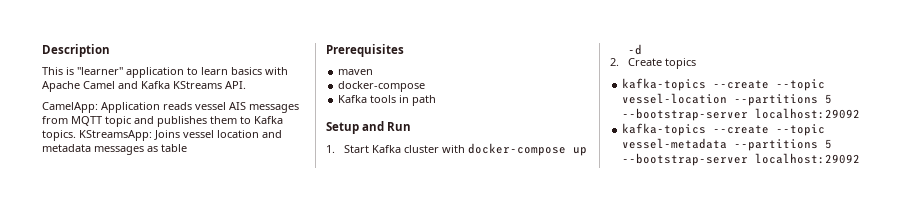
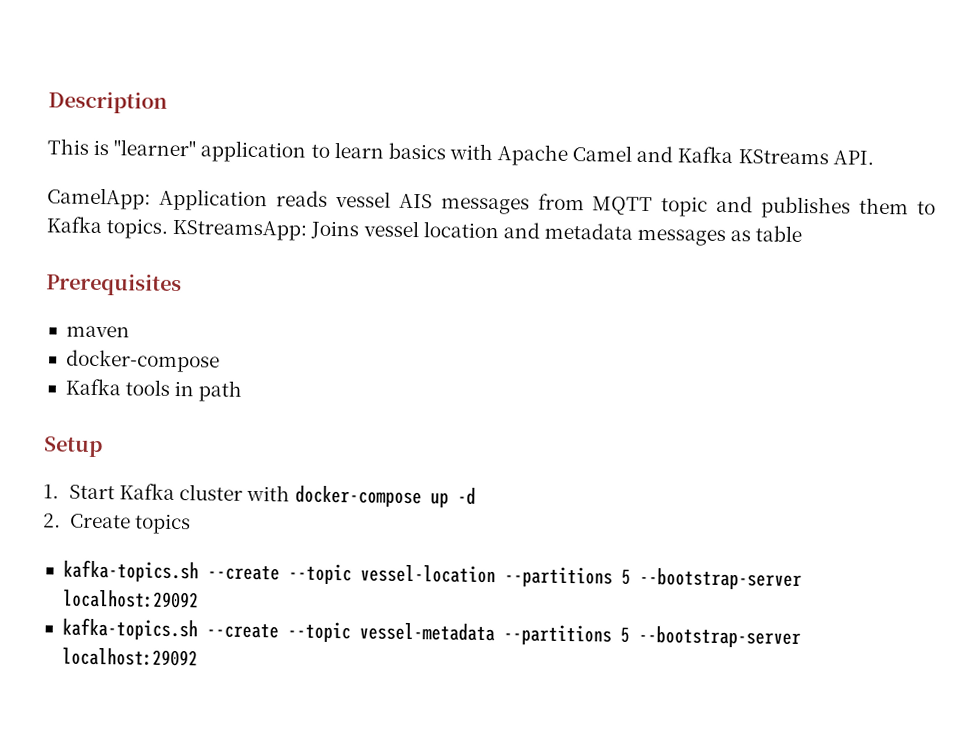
[362,121,412,131] and Run -> (103, 447) none
[622,78,707,91] kafka-topics -> [62,559,199,583] kafka-topics.sh
[622,123,707,136] kafka-topics -> [61,617,198,641] kafka-topics.sh

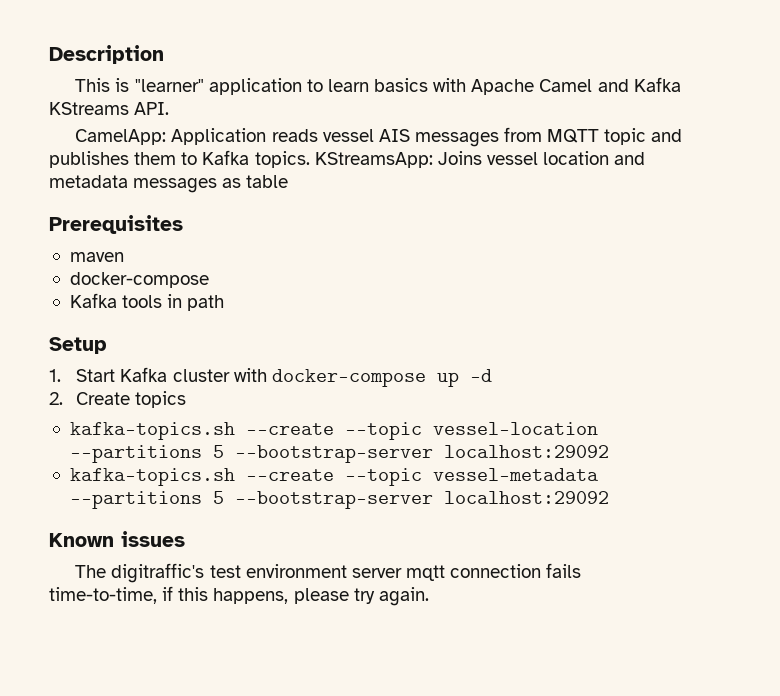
(198, 657) none -> [49,531,185,547] [75,563,582,583] [49,586,429,606] // Known issues // The digitraffic's test environment server mqtt connection fails time-to-time, if this happens, please try again.

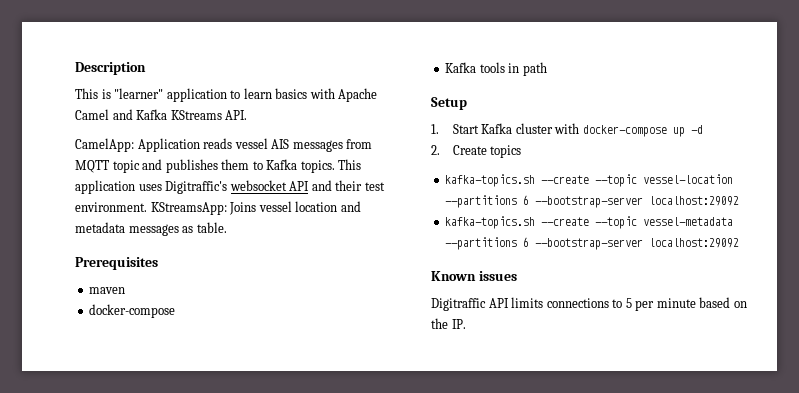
(310, 159) none -> [338,159,362,170] [75,180,385,194] [75,202,147,212] This application uses Digitraffic's websocket API and their test environment.
[246,175,289,188] table -> [196,222,227,233] table.
[212,445,224,458] 5 -> [523,195,530,205] 6
[212,491,224,504] 5 -> [523,237,530,247] 6
[75,563,582,583] [49,586,429,606] The digitraffic's test environment server mqtt connection fails time-to-time, if this happens, please try again. -> [431,297,747,311] [431,318,466,329] Digitraffic API limits connections to 5 per minute based on the IP.

